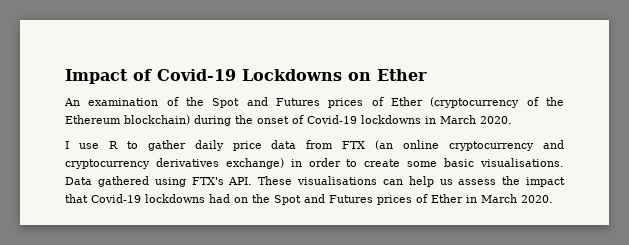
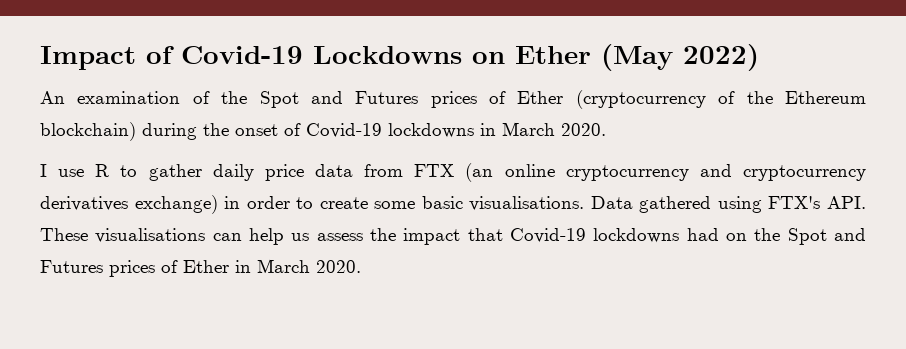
(427, 75) none -> [601,44,759,71] (May 2022)

